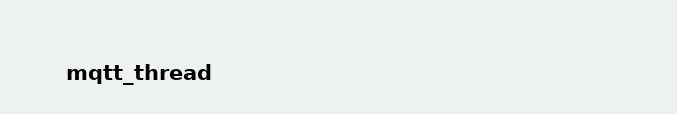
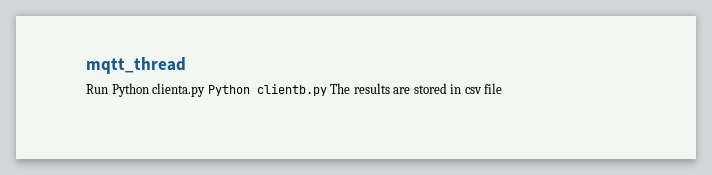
(212, 74) none -> [86,83,503,97] // Run Python clienta.py Python clientb.py The results are stored in csv file

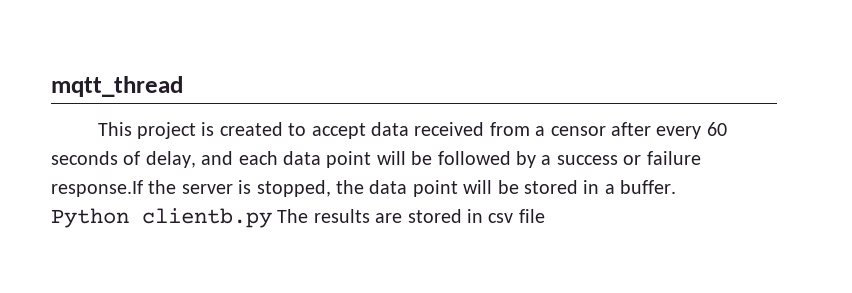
[86,83,206,97] Run Python clienta.py -> [97,122,727,139] [51,151,701,168] [51,180,677,197] This project is created to accept data received from a censor after every 60 seconds of delay, and each data point will be followed by a success or failure response.If the server is stopped, the data point will be stored in a buffer. //

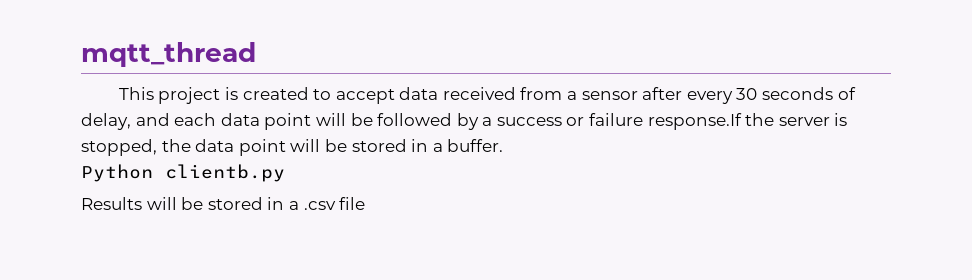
[550,126,606,136] censor -> [581,91,638,100] sensor
[706,122,727,136] 60 -> [736,88,758,100] 30
[277,209,514,223] The results are stored in csv -> [81,197,336,210] // Results will be stored in a .csv

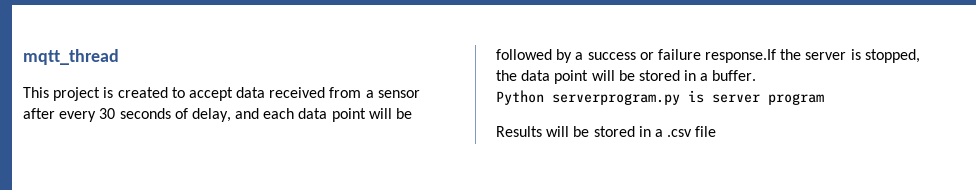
[165,164,285,182] clientb.py -> [552,90,824,105] serverprogram.py is server program

